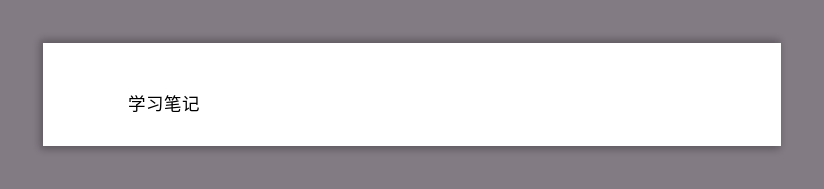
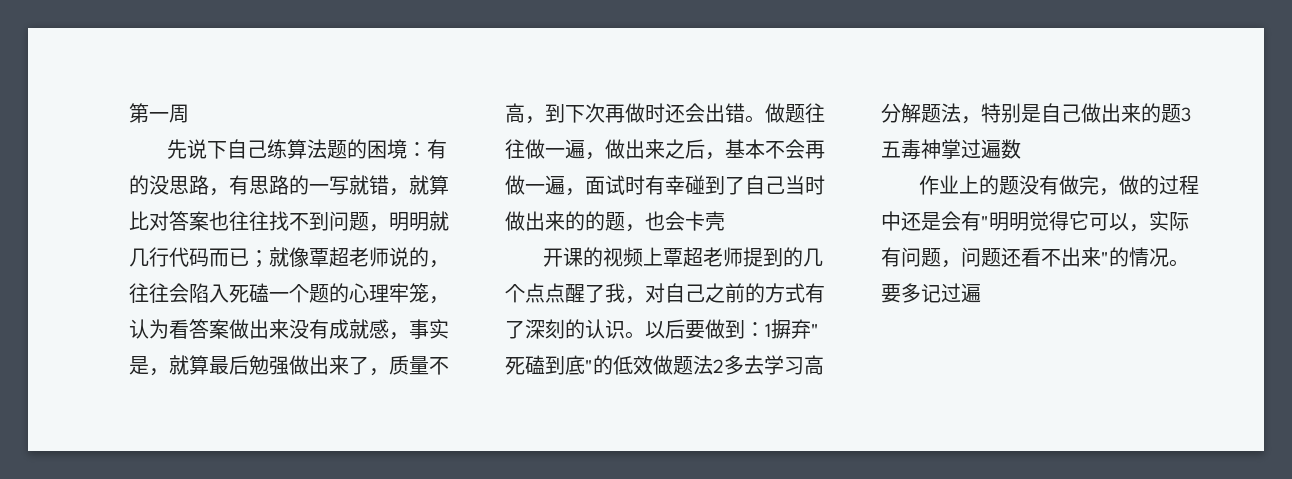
[128,95,200,112] 学习笔记 -> [129,103,189,123] [166,139,447,159] [129,175,449,196] [129,211,449,232] [129,247,449,268] [129,283,449,304] [129,319,449,340] [129,355,449,376] [505,103,825,124] [505,139,825,160] [505,175,825,196] [505,211,725,232] [542,247,823,267] [505,283,825,304] [505,319,819,339] [505,355,824,375] [881,103,1191,124] [881,139,1021,160] [918,175,1199,196] [881,211,1189,232] [881,247,1189,268] [881,283,981,303] 第一周 // 先说下自己练算法题的困境：有的没思路，有思路的一写就错，就算比对答案也往往找不到问题，明明就几行代码而已；就像覃超老师说的，往往会陷入死磕一个题的心理牢笼，认为看答案做出来没有成就感，事实是，就算最后勉强做出来了，质量不高，到下次再做时还会出错。做题往往做一遍，做出来之后，基本不会再做一遍，面试时有幸碰到了自己当时做出来的的题，也会卡壳 // 开课的视频上覃超老师提到的几个点点醒了我，对自己之前的方式有了深刻的认识。以后要做到：1摒弃"死磕到底"的低效做题法2多去学习高分解题法，特别是自己做出来的题3五毒神掌过遍数 // 作业上的题没有做完，做的过程中还是会有"明明觉得它可以，实际有问题，问题还看不出来"的情况。要多记过遍

